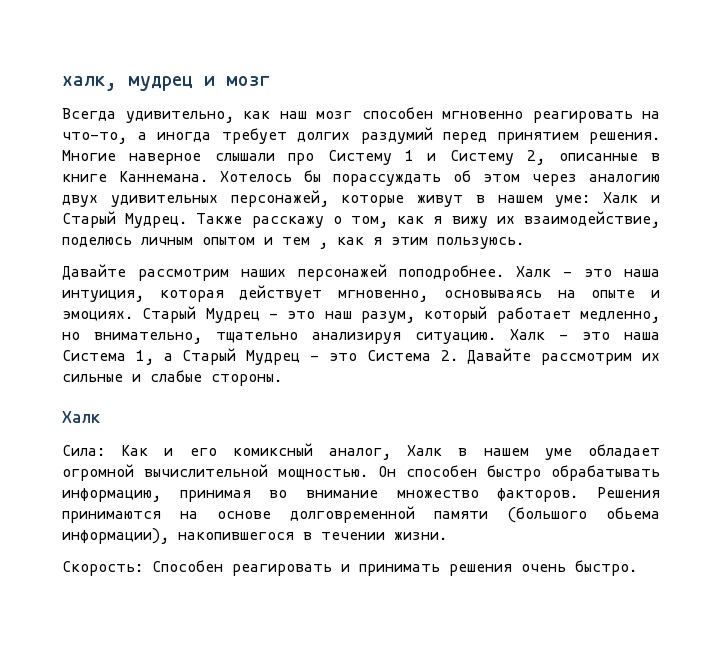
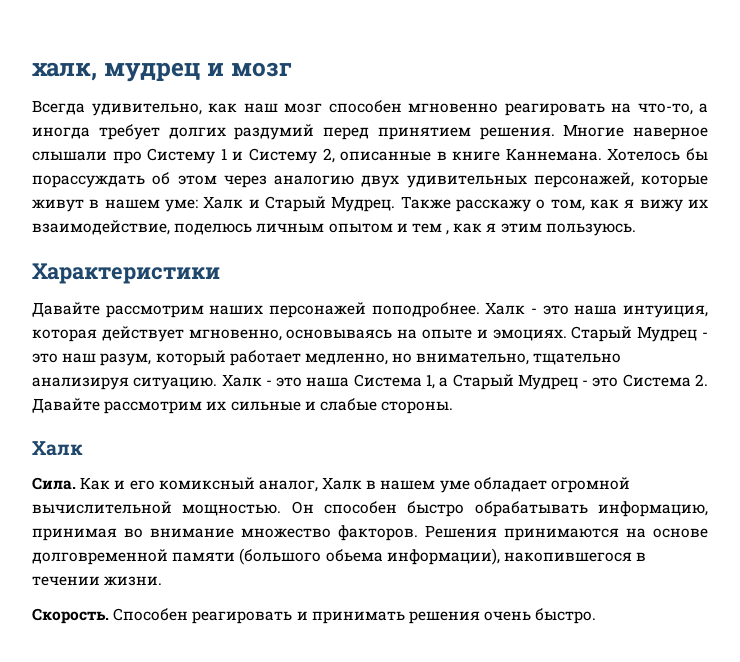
(524, 243) none -> [32,263,220,284] // Характеристики
[62,445,105,457] Сила: -> [32,477,76,490] Сила.
[62,561,143,576] Скорость: -> [32,608,109,624] Скорость.

